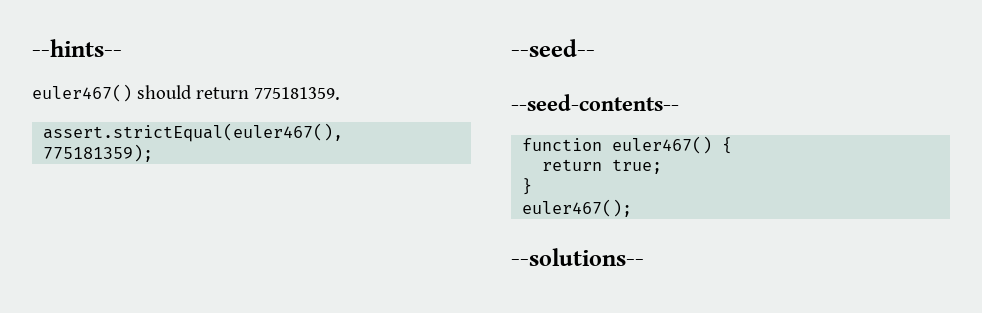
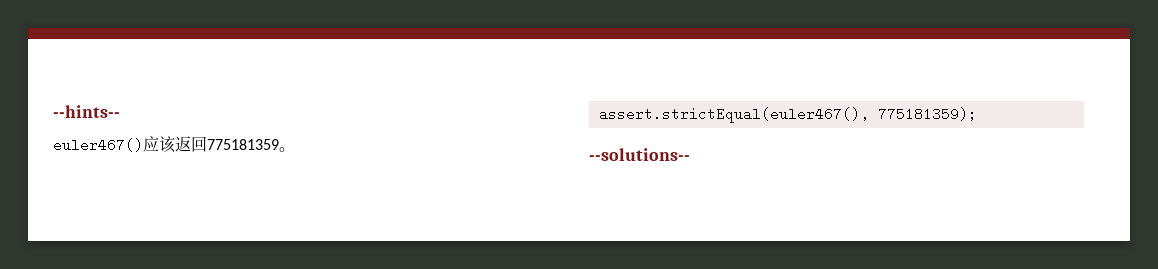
[136,85,340,100] should return 775181359. -> [143,136,295,153] 应该返回775181359。
[511,39,595,57] [511,94,679,111] [522,136,733,154] [542,159,663,174] [522,178,533,195] [522,199,633,217] // --seed-- // --seed-contents-- // function euler467() { // return true; // } // euler467(); -> (977, 114) none

